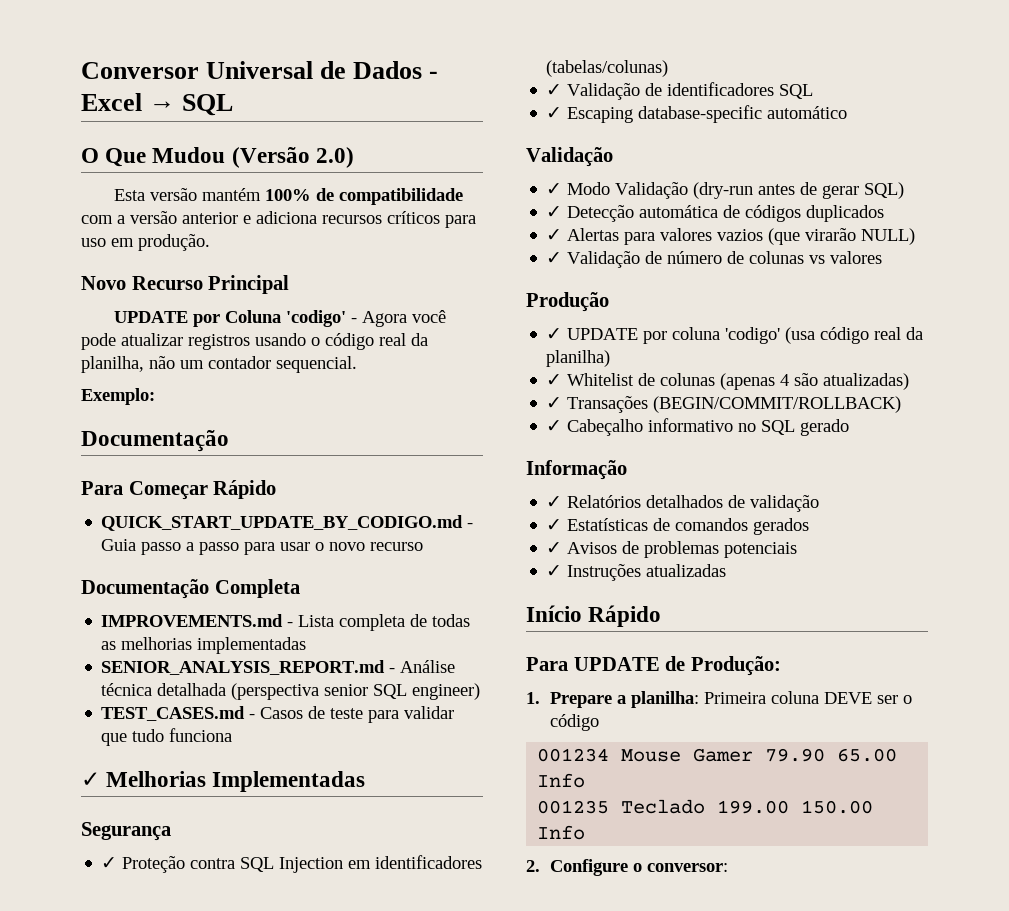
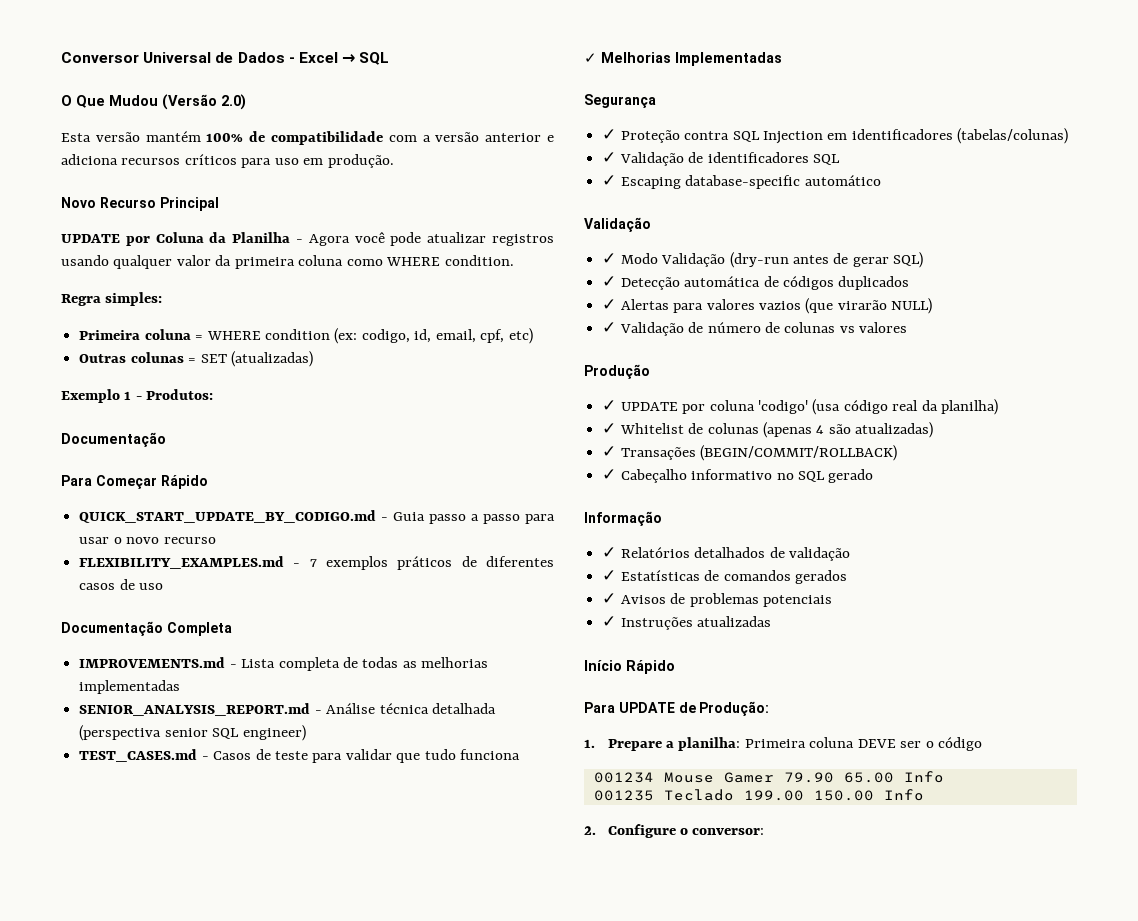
[285,310,346,327] 'codigo' -> [209,232,291,243] da Planilha
[311,333,428,350] [81,356,357,373] [81,388,155,405] o código real da planilha, não um contador sequencial. // Exemplo: -> [113,255,514,269] [61,292,163,306] [79,328,533,344] [79,351,313,367] [61,389,214,403] qualquer valor da primeira coluna como WHERE condition. // Regra simples: // Primeira coluna = WHERE condition (ex: codigo, id, email, cpf, etc) // Outras colunas = SET (atualizadas) // Exemplo 1 - Produtos:
(424, 546) none -> [79,556,554,570] [79,579,164,590] // FLEXIBILITY_EXAMPLES.md - 7 exemplos práticos de diferentes casos de uso

